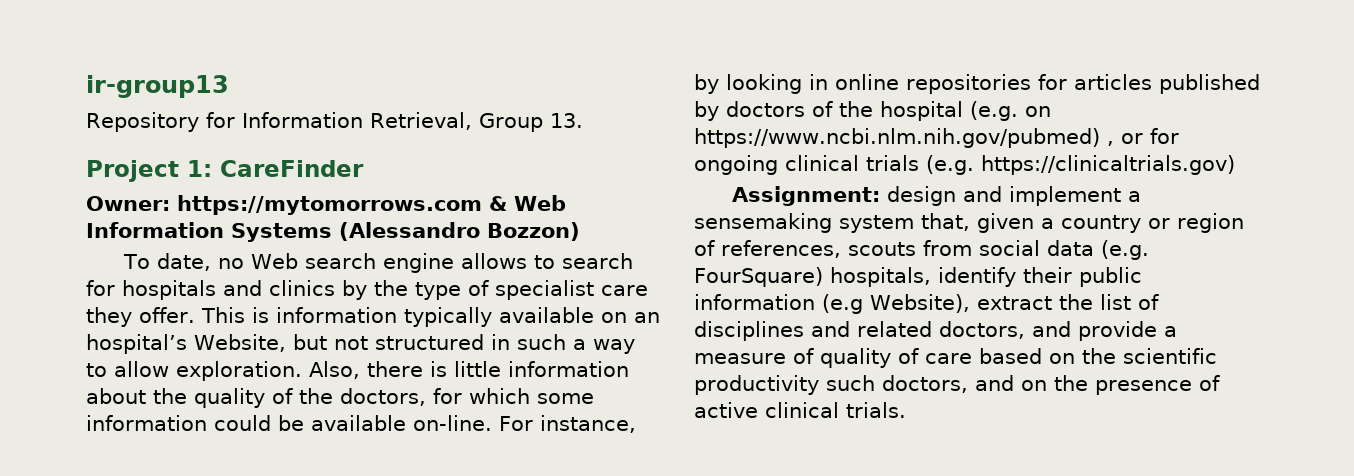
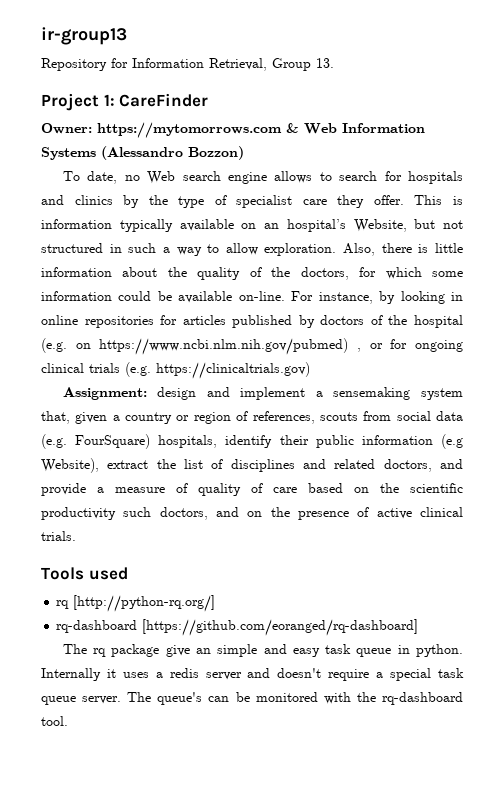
(906, 410) none -> [41,567,128,580] [56,595,216,612] [56,619,419,636] [62,644,463,657] [41,668,465,681] [41,692,463,705] [41,716,68,726] // Tools used // rq [http://python-rq.org/] // rq-dashboard [https://github.com/eoranged/rq-dashboard] // The rq package give an simple and easy task queue in python. Internally it uses a redis server and doesn't require a special task queue server. The queue's can be monitored with the rq-dashboard tool.

